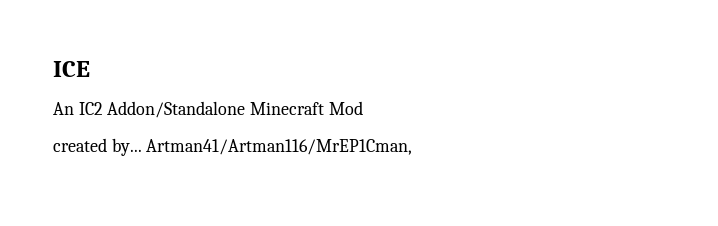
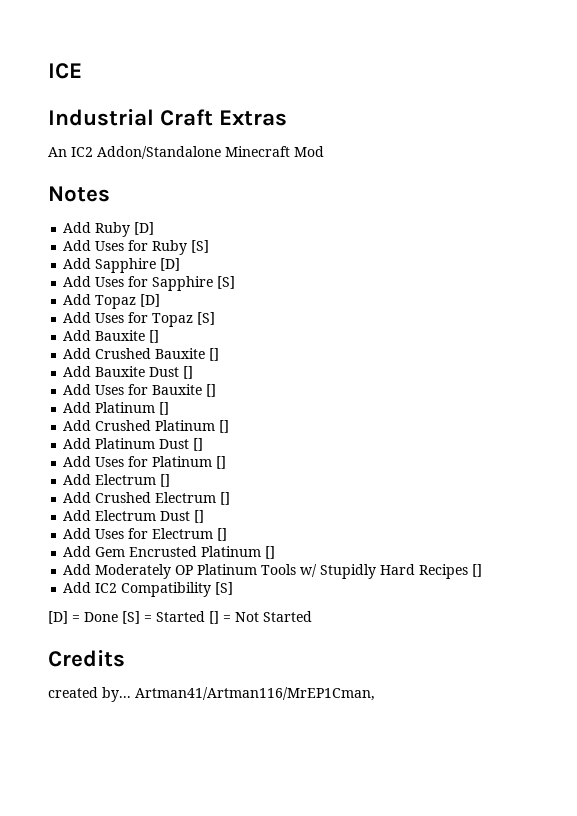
(90, 69) none -> [48,109,288,126] // Industrial Craft Extras
(363, 108) none -> [48,186,110,202] [63,222,155,237] [63,240,210,255] [63,258,181,273] [63,276,236,291] [63,294,161,309] [63,312,216,327] [63,330,160,343] [63,348,220,361] [63,366,194,379] [63,384,217,397] [63,402,170,415] [63,420,230,433] [63,438,204,451] [63,456,227,469] [63,474,171,487] [63,492,231,505] [63,510,205,523] [63,528,228,541] [63,546,276,559] [63,564,483,579] [63,582,234,597] [48,611,312,624] [48,650,125,667] // Notes // Add Ruby [D] // Add Uses for Ruby [S] // Add Sapphire [D] // Add Uses for Sapphire [S] // Add Topaz [D] // Add Uses for Topaz [S] // Add Bauxite [] // Add Crushed Bauxite [] // Add Bauxite Dust [] // Add Uses for Bauxite [] // Add Platinum [] // Add Crushed Platinum [] // Add Platinum Dust [] // Add Uses for Platinum [] // Add Electrum [] // Add Crushed Electrum [] // Add Electrum Dust [] // Add Uses for Electrum [] // Add Gem Encrusted Platinum [] // Add Moderately OP Platinum Tools w/ Stupidly Hard Recipes [] // Add IC2 Compatibility [S] // [D] = Done [S] = Started [] = Not Started // Credits

